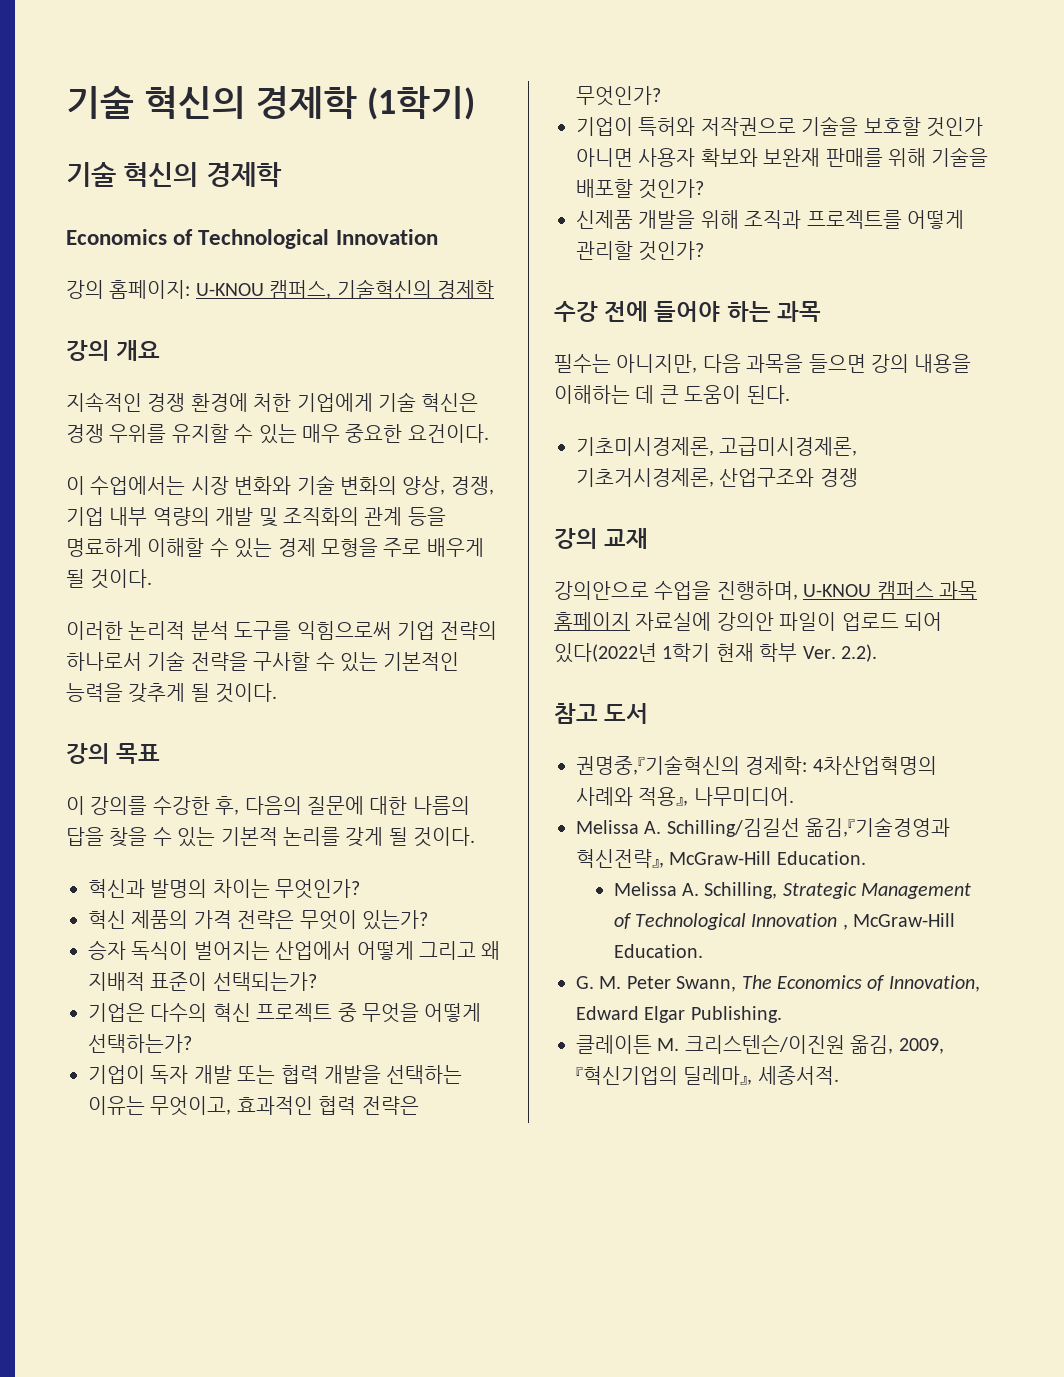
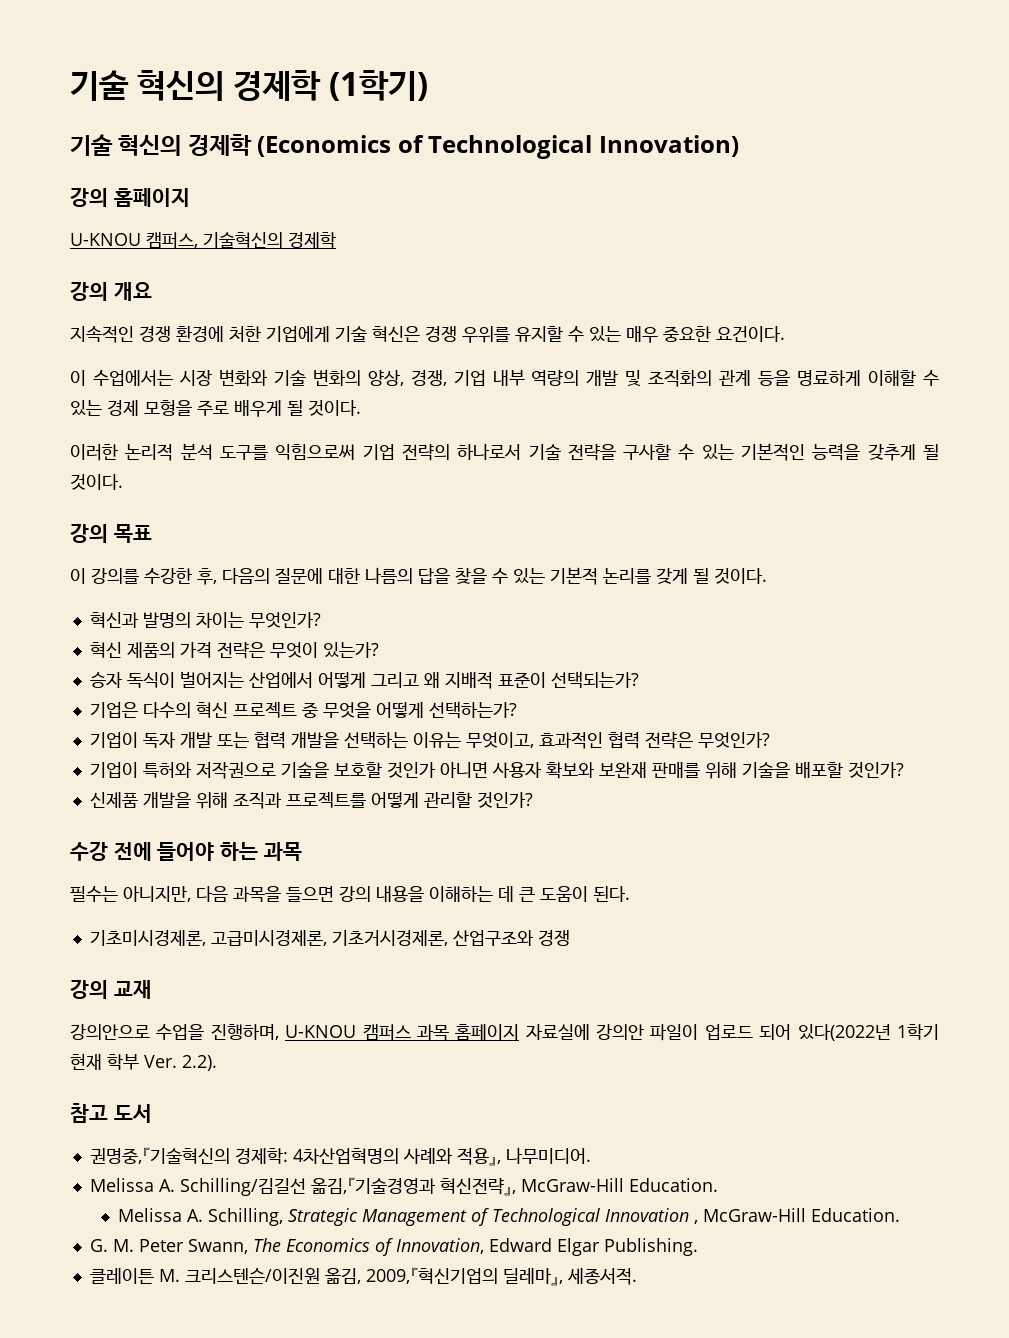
[66,229,438,249] [66,280,191,299] // Economics of Technological Innovation // 강의 홈페이지: -> [257,135,739,159] [70,187,190,207] (Economics of Technological Innovation) // 강의 홈페이지 //

